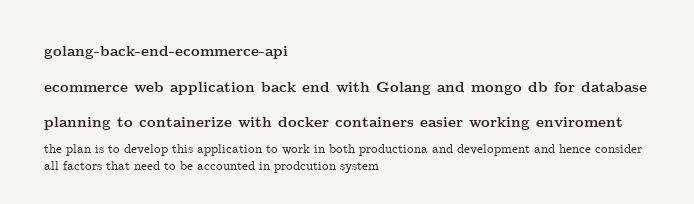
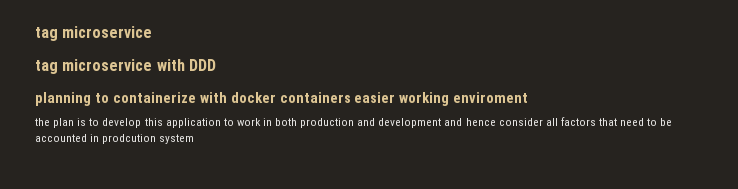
[44,46,288,59] [44,82,647,95] golang-back-end-ecommerce-api // ecommerce web application back end with Golang and mongo db for database -> [35,26,153,41] [35,59,216,74] tag microservice // tag microservice with DDD
[359,144,428,156] productiona -> [300,118,355,128] production

